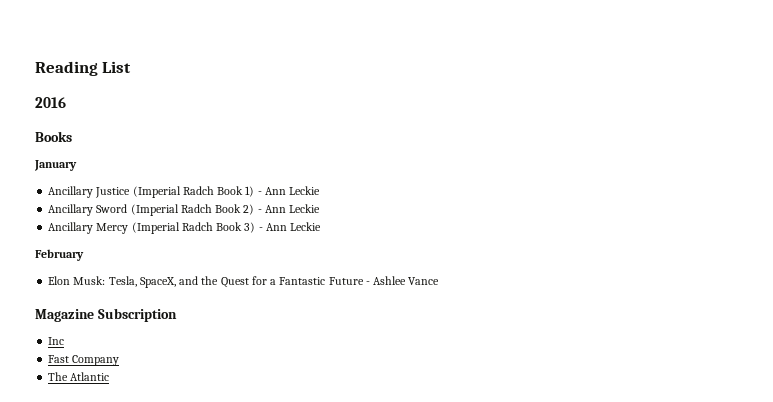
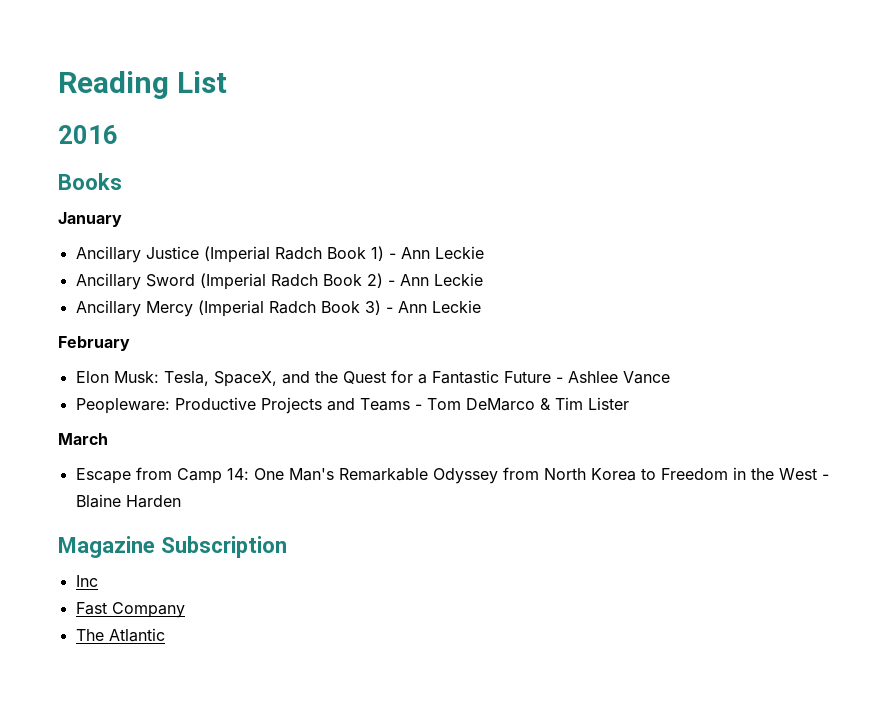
(440, 281) none -> [75,397,629,414] [58,433,108,445] [75,467,829,484] [75,494,181,508] // Peopleware: Productive Projects and Teams - Tom DeMarco & Tim Lister // March // Escape from Camp 14: One Man's Remarkable Odyssey from North Korea to Freedom in the West - Blaine Harden

